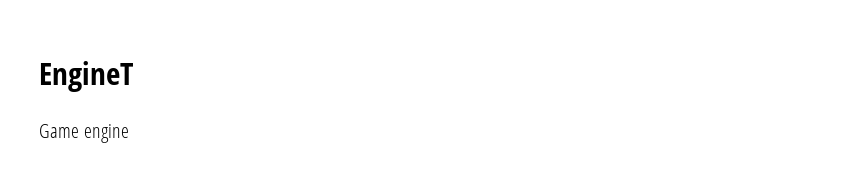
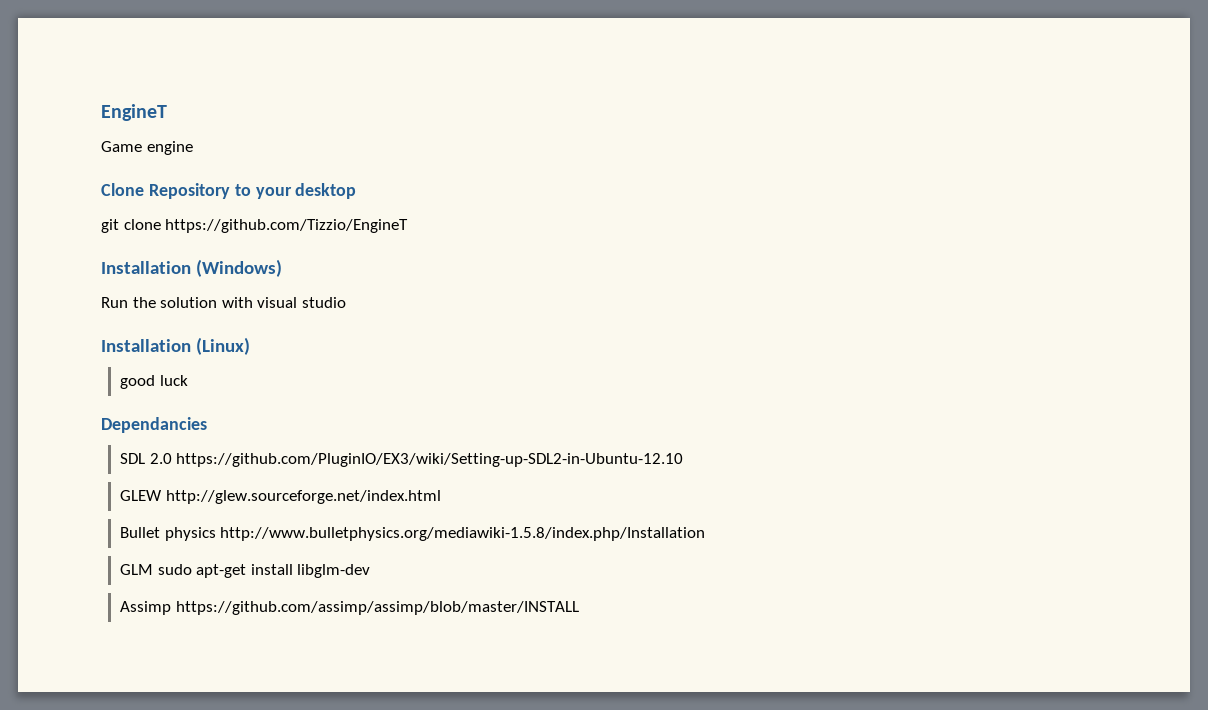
(130, 133) none -> [101,183,357,199] [101,219,409,233] [101,259,282,277] [101,297,346,308] [101,337,250,355] [120,375,188,389] [101,417,207,433] [120,453,684,467] [120,490,441,504] [120,527,706,541] [120,564,371,578] [120,601,579,615] // Clone Repository to your desktop // git clone https://github.com/Tizzio/EngineT // Installation (Windows) // Run the solution with visual studio // Installation (Linux) // good luck // Dependancies // SDL 2.0 https://github.com/PluginIO/EX3/wiki/Setting-up-SDL2-in-Ubuntu-12.10 // GLEW http://glew.sourceforge.net/index.html // Bullet physics http://www.bulletphysics.org/mediawiki-1.5.8/index.php/Installation // GLM sudo apt-get install libglm-dev // Assimp https://github.com/assimp/assimp/blob/master/INSTALL

